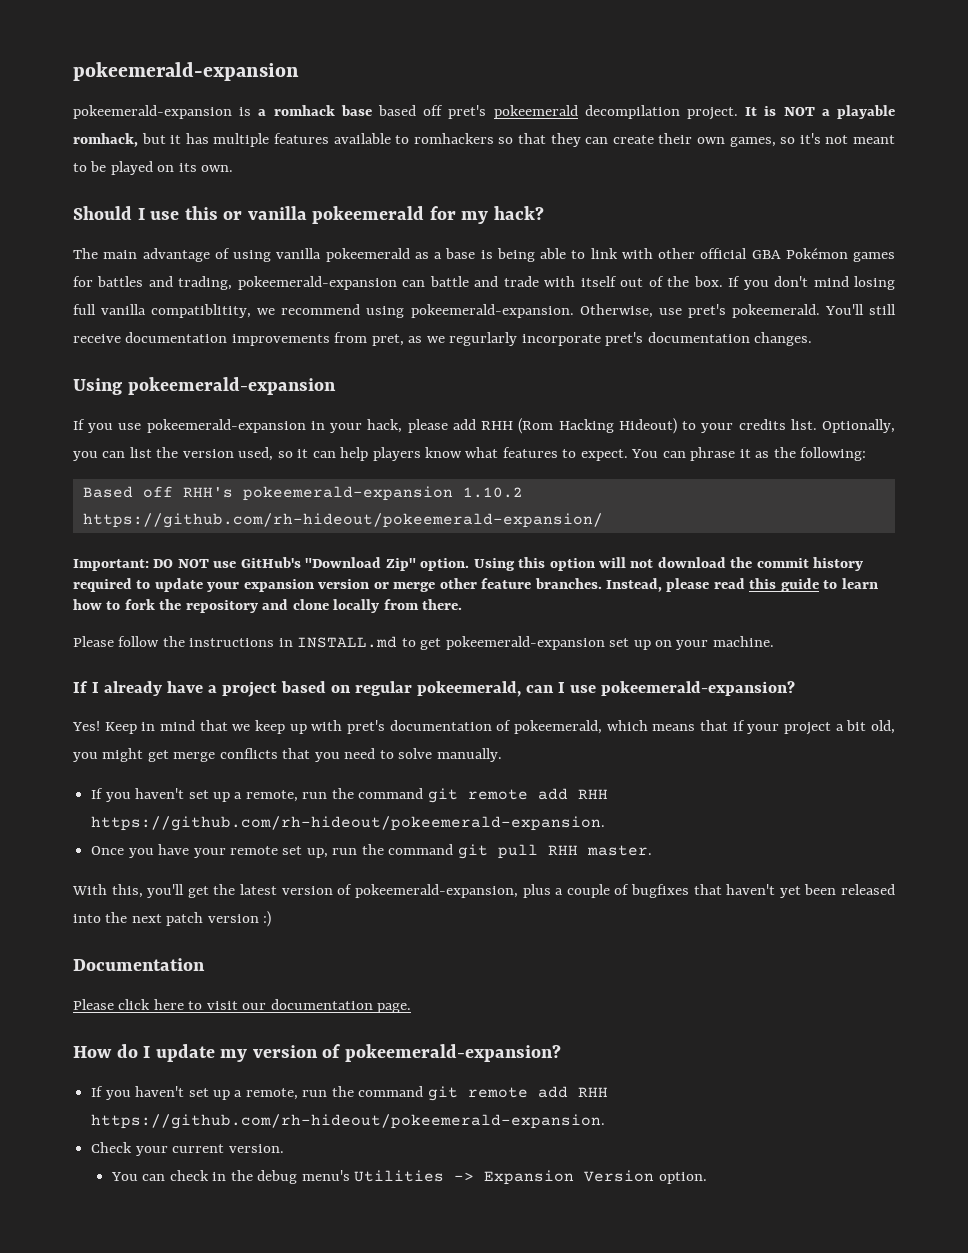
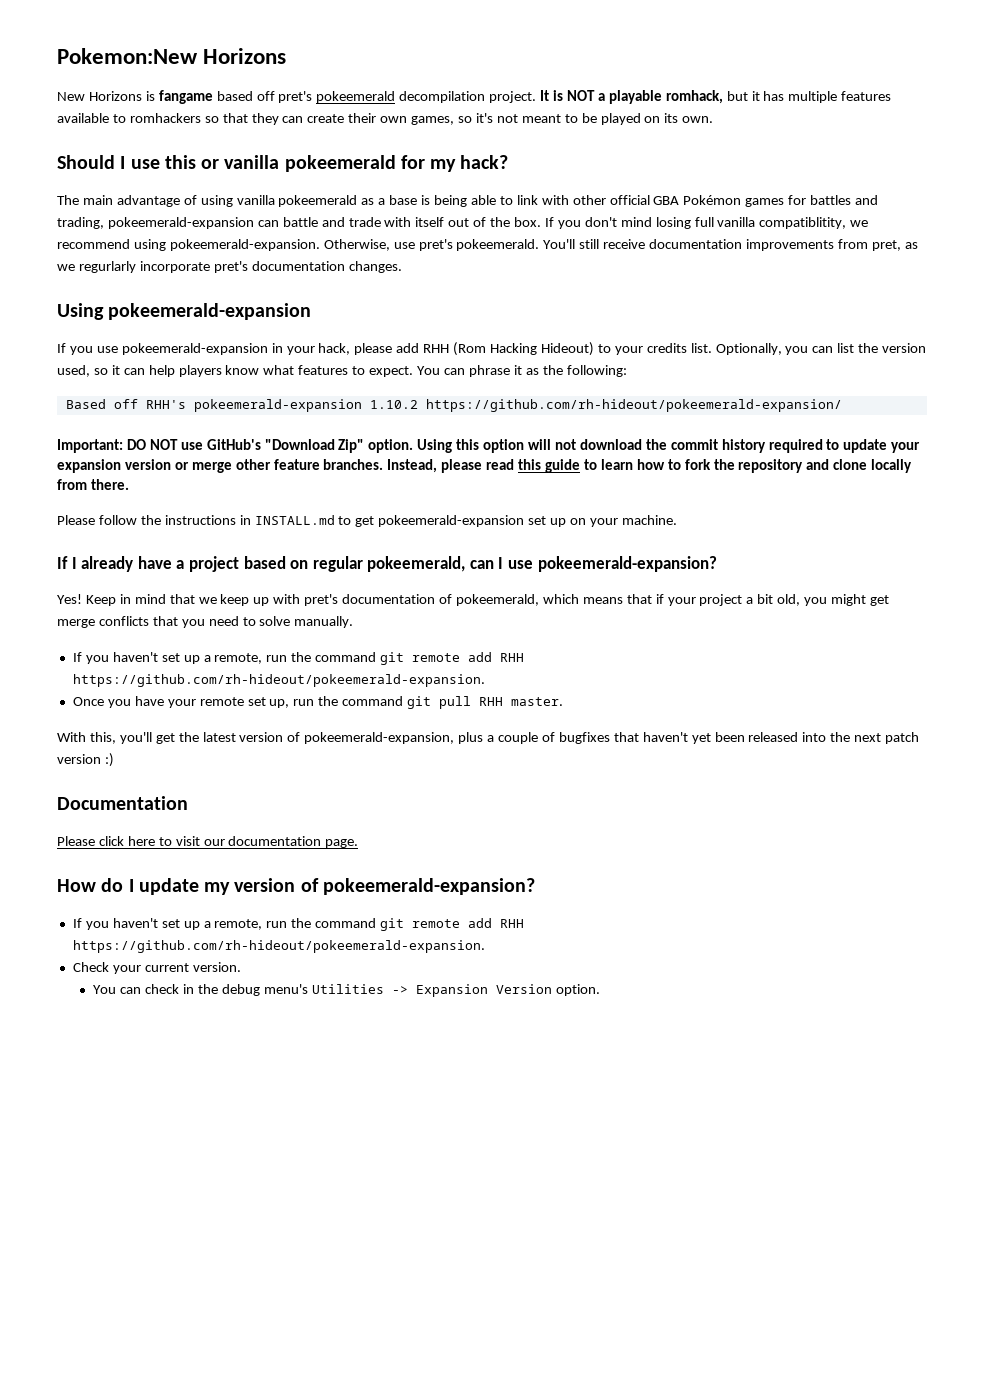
[73,62,299,81] [73,105,372,119] pokeemerald-expansion // pokeemerald-expansion is a romhack base -> [57,48,287,64] [57,90,213,104] Pokemon:New Horizons // New Horizons is fangame

